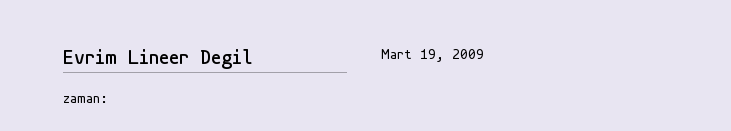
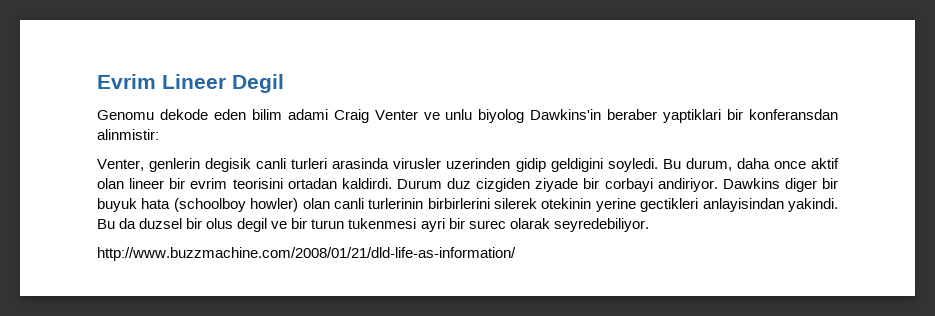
[63,96,108,103] [381,49,484,62] zaman: // Mart 19, 2009 -> [97,109,839,123] [97,129,159,140] [97,158,840,172] [97,178,838,192] [97,198,838,212] [97,218,649,232] [97,247,516,261] Genomu dekode eden bilim adami Craig Venter ve unlu biyolog Dawkins'in beraber yaptiklari bir konferansdan alinmistir: // Venter, genlerin degisik canli turleri arasinda virusler uzerinden gidip geldigini soyledi. Bu durum, daha once aktif olan lineer bir evrim teorisini ortadan kaldirdi. Durum duz cizgiden ziyade bir corbayi andiriyor. Dawkins diger bir buyuk hata (schoolboy howler) olan canli turlerinin birbirlerini silerek otekinin yerine gectikleri anlayisindan yakindi. Bu da duzsel bir olus degil ve bir turun tukenmesi ayri bir surec olarak seyredebiliyor. // http://www.buzzmachine.com/2008/01/21/dld-life-as-information/

